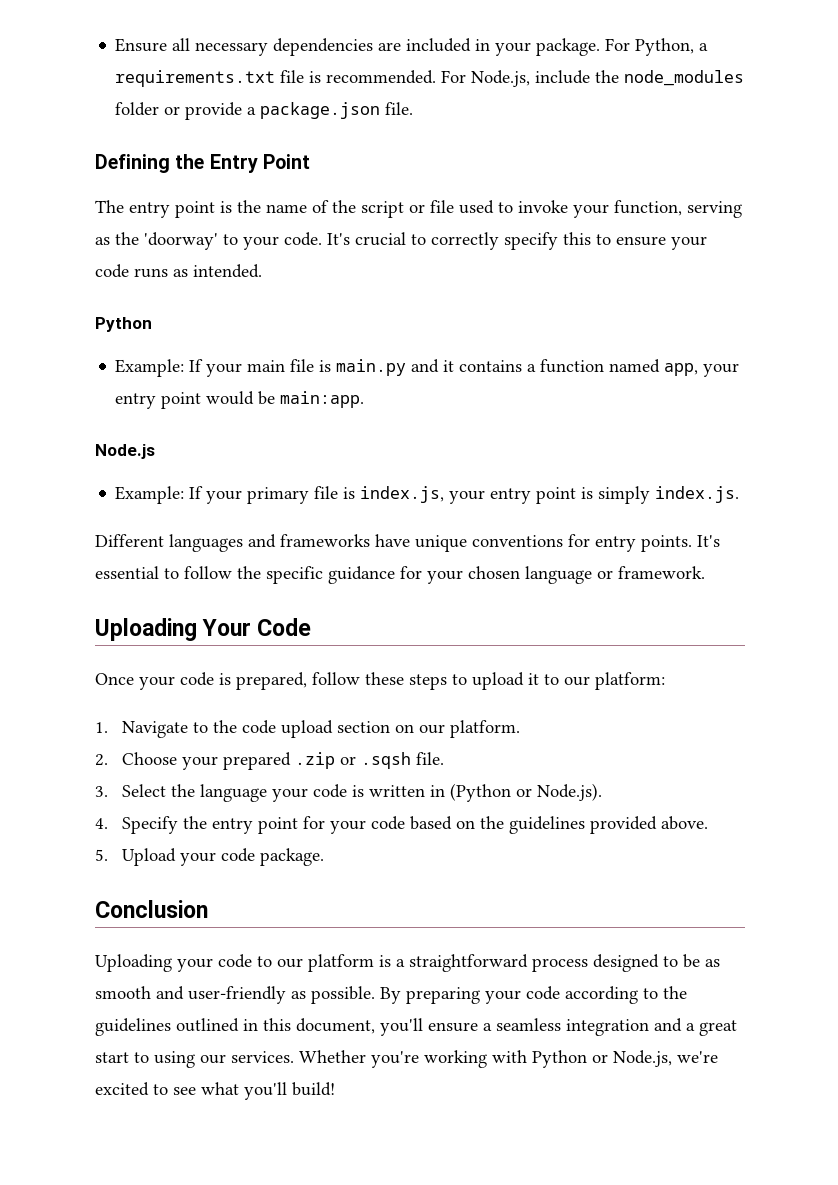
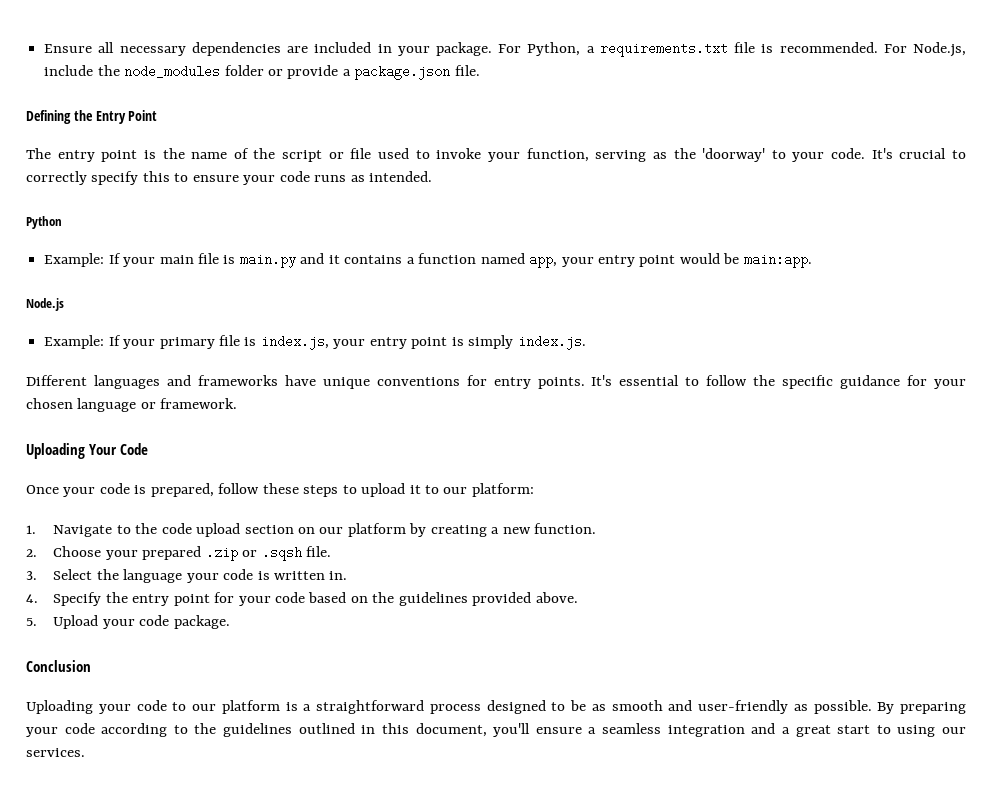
[450,720,521,738] platform. -> [347,523,597,537] platform by creating a new function.
[430,783,603,802] in (Python or Node.js). -> [329,571,348,580] in.
[299,1050,718,1068] [95,1082,335,1100] Whether you're working with Python or Node.js, we're excited to see what you'll build! -> (85, 752) none

